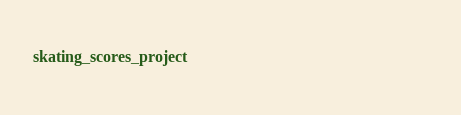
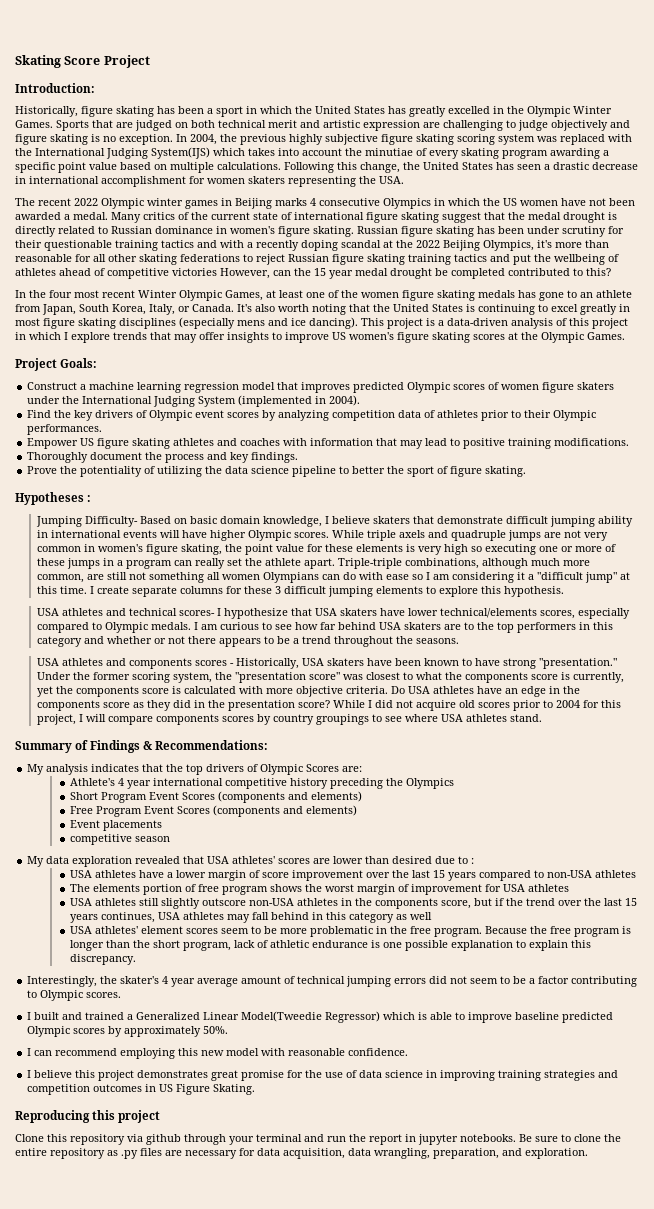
[33,50,188,66] skating_scores_project -> [15,55,150,68] [15,83,95,93] [15,106,612,117] [15,120,630,131] [15,134,632,145] [15,147,609,159] [15,162,638,173] [15,176,404,187] [15,198,635,209] [15,212,617,223] [15,226,624,237] [15,240,609,251] [15,254,619,265] [15,268,611,279] [15,290,632,301] [15,304,630,315] [15,317,628,329] [15,332,625,343] [15,358,98,371] [27,382,615,393] [27,395,361,407] [27,410,597,421] [27,424,103,435] [27,438,630,449] [27,452,299,463] [27,466,527,477] [15,492,92,505] [35,516,633,527] [36,530,608,541] [36,544,616,555] [36,558,590,569] [36,572,630,583] [36,586,564,597] [36,608,630,619] [36,622,613,633] [36,636,459,647] [36,658,617,669] [36,672,624,683] [36,686,580,697] [36,700,621,711] [36,714,542,725] [15,740,269,753] [27,764,363,775] [70,778,455,789] [70,791,363,803] [70,805,358,817] [70,820,163,831] [70,834,171,845] [27,856,475,867] [70,870,637,881] [70,884,570,895] [70,898,638,909] [70,912,433,923] [70,926,632,937] [70,940,592,951] [70,954,137,965] [27,976,638,987] [27,990,122,1001] [27,1011,614,1023] [27,1026,229,1037] [27,1048,409,1059] [27,1070,619,1081] [27,1084,256,1095] [15,1110,161,1123] [15,1134,621,1145] [15,1148,588,1159] Skating Score Project // Introduction: // Historically, figure skating has been a sport in which the United States has greatly excelled in the Olympic Winter Games. Sports that are judged on both technical merit and artistic expression are challenging to judge objectively and figure skating is no exception. In 2004, the previous highly subjective figure skating scoring system was replaced with the International Judging System(IJS) which takes into account the minutiae of every skating program awarding a specific point value based on multiple calculations. Following this change, the United States has seen a drastic decrease in international accomplishment for women skaters representing the USA. // The recent 2022 Olympic winter games in Beijing marks 4 consecutive Olympics in which the US women have not been awarded a medal. Many critics of the current state of international figure skating suggest that the medal drought is directly related to Russian dominance in women's figure skating. Russian figure skating has been under scrutiny for their questionable training tactics and with a recently doping scandal at the 2022 Beijing Olympics, it's more than reasonable for all other skating federations to reject Russian figure skating training tactics and put the wellbeing of athletes ahead of competitive victories However, can the 15 year medal drought be completed contributed to this? // In the four most recent Winter Olympic Games, at least one of the women figure skating medals has gone to an athlete from Japan, South Korea, Italy, or Canada. It's also worth noting that the United States is continuing to excel greatly in most figure skating disciplines (especially mens and ice dancing). This project is a data-driven analysis of this project in which I explore trends that may offer insights to improve US women's figure skating scores at the Olympic Games. // Project Goals: // Construct a machine learning regression model that improves predicted Olympic scores of women figure skaters under the International Judging System (implemented in 2004). // Find the key drivers of Olympic event scores by analyzing competition data of athletes prior to their Olympic performances. // Empower US figure skating athletes and coaches with information that may lead to positive training modifications. // Thoroughly document the process and key findings. // Prove the potentiality of utilizing the data science pipeline to better the sport of figure skating. // Hypotheses : // Jumping Difficulty- Based on basic domain knowledge, I believe skaters that demonstrate difficult jumping ability in international events will have higher Olympic scores. While triple axels and quadruple jumps are not very common in women's figure skating, the point value for these elements is very high so executing one or more of these jumps in a program can really set the athlete apart. Triple-triple combinations, although much more common, are still not something all women Olympians can do with ease so I am considering it a "difficult jump" at this time. I create separate columns for these 3 difficult jumping elements to explore this hypothesis. // USA athletes and technical scores- I hypothesize that USA skaters have lower technical/elements scores, especially compared to Olympic medals. I am curious to see how far behind USA skaters are to the top performers in this category and whether or not there appears to be a trend throughout the seasons. // USA athletes and components scores - Historically, USA skaters have been known to have strong "presentation." Under the former scoring system, the "presentation score" was closest to what the components score is currently, yet the components score is calculated with more objective criteria. Do USA athletes have an edge in the components score as they did in the presentation score? While I did not acquire old scores prior to 2004 for this project, I will compare components scores by country groupings to see where USA athletes stand. // Summary of Findings & Recommendations: // My analysis indicates that the top drivers of Olympic Scores are: // Athlete's 4 year international competitive history preceding the Olympics // Short Program Event Scores (components and elements) // Free Program Event Scores (components and elements) // Event placements // competitive season // My data exploration revealed that USA athletes' scores are lower than desired due to : // USA athletes have a lower margin of score improvement over the last 15 years compared to non-USA athletes // The elements portion of free program shows the worst margin of improvement for USA athletes // USA athletes still slightly outscore non-USA athletes in the components score, but if the trend over the last 15 years continues, USA athletes may fall behind in this category as well // USA athletes' element scores seem to be more problematic in the free program. Because the free program is longer than the short program, lack of athletic endurance is one possible explanation to explain this discrepancy. // Interestingly, the skater's 4 year average amount of technical jumping errors did not seem to be a factor contributing to Olympic scores. // I built and trained a Generalized Linear Model(Tweedie Regressor) which is able to improve baseline predicted Olympic scores by approximately 50%. // I can recommend employing this new model with reasonable confidence. // I believe this project demonstrates great promise for the use of data science in improving training strategies and competition outcomes in US Figure Skating. // Reproducing this project // Clone this repository via github through your terminal and run the report in jupyter notebooks. Be sure to clone the entire repository as .py files are necessary for data acquisition, data wrangling, preparation, and exploration.

